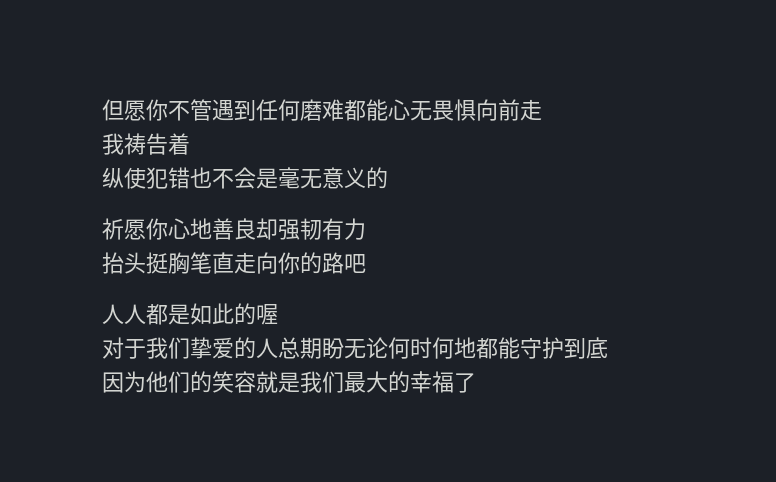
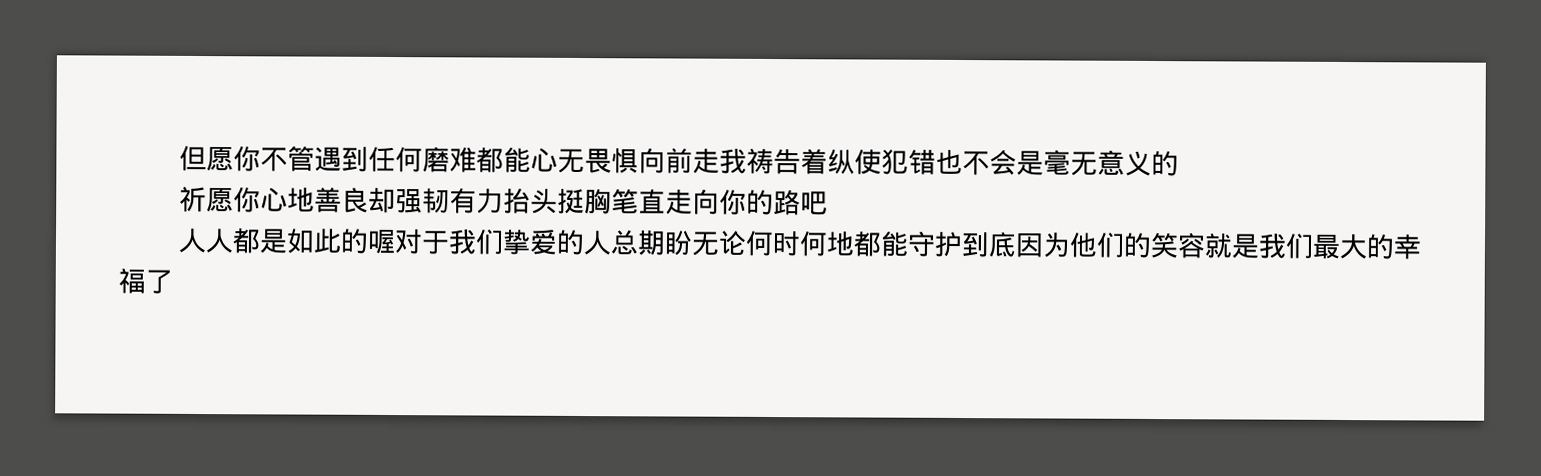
(542, 110) // -> (721, 161) none
(190, 144) // -> (829, 161) none
(366, 229) // -> (505, 201) none
(278, 314) // -> (397, 241) none
(608, 348) // -> (1018, 245) none

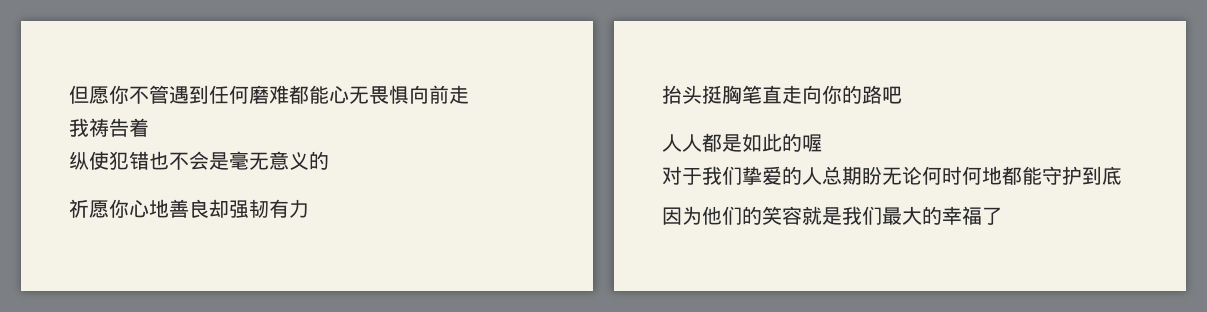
(721, 161) none -> (469, 94) //
(829, 161) none -> (149, 127) //
(505, 201) none -> (309, 208) //
(397, 241) none -> (822, 143) //
(1018, 245) none -> (1122, 175) //

